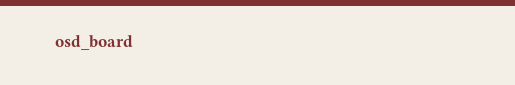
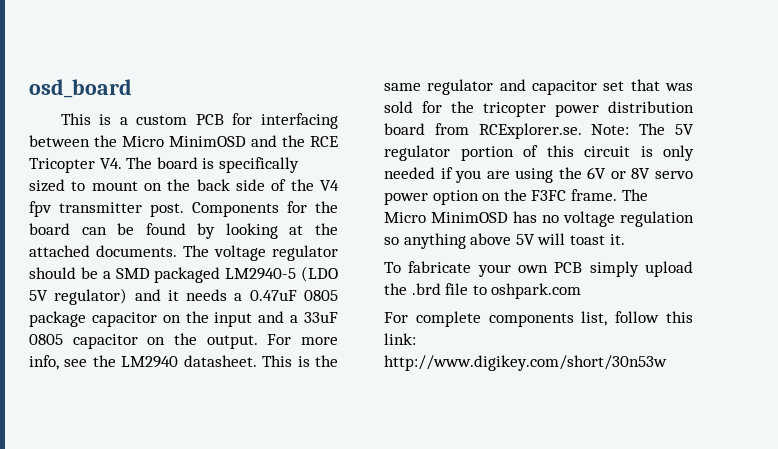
(133, 42) none -> [60,113,338,129] [29,135,338,147] [29,157,299,173] [29,179,339,192] [29,201,338,217] [29,223,338,239] [29,245,338,261] [29,266,338,283] [29,288,338,305] [29,311,338,327] [29,333,338,349] [29,355,338,370] [384,79,693,95] [384,101,694,117] [384,123,694,139] [384,145,694,161] [384,167,693,183] [384,189,648,205] [384,211,694,227] [384,233,625,249] [384,261,693,277] [384,283,582,299] [384,311,693,327] [384,333,416,345] [384,355,667,371] // This is a custom PCB for interfacing between the Micro MinimOSD and the RCE Tricopter V4. The board is specifically sized to mount on the back side of the V4 fpv transmitter post. Components for the board can be found by looking at the attached documents. The voltage regulator should be a SMD packaged LM2940-5 (LDO 5V regulator) and it needs a 0.47uF 0805 package capacitor on the input and a 33uF 0805 capacitor on the output. For more info, see the LM2940 datasheet. This is the same regulator and capacitor set that was sold for the tricopter power distribution board from RCExplorer.se. Note: The 5V regulator portion of this circuit is only needed if you are using the 6V or 8V servo power option on the F3FC frame. The Micro MinimOSD has no voltage regulation so anything above 5V will toast it. // To fabricate your own PCB simply upload the .brd file to oshpark.com // For complete components list, follow this link: http://www.digikey.com/short/30n53w

